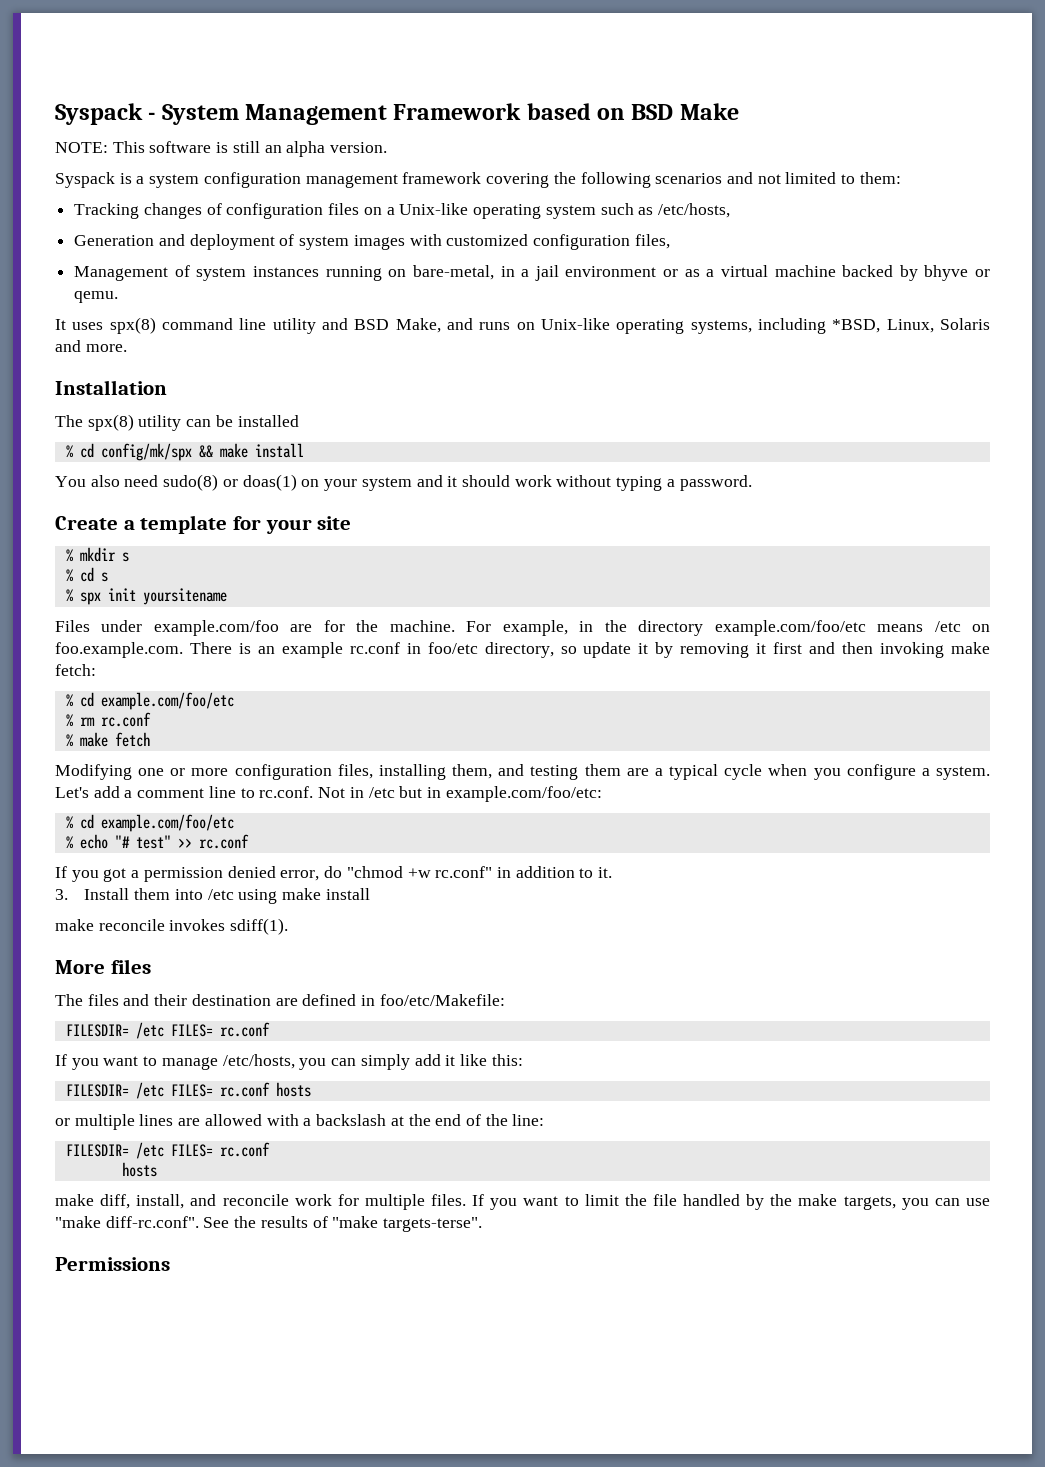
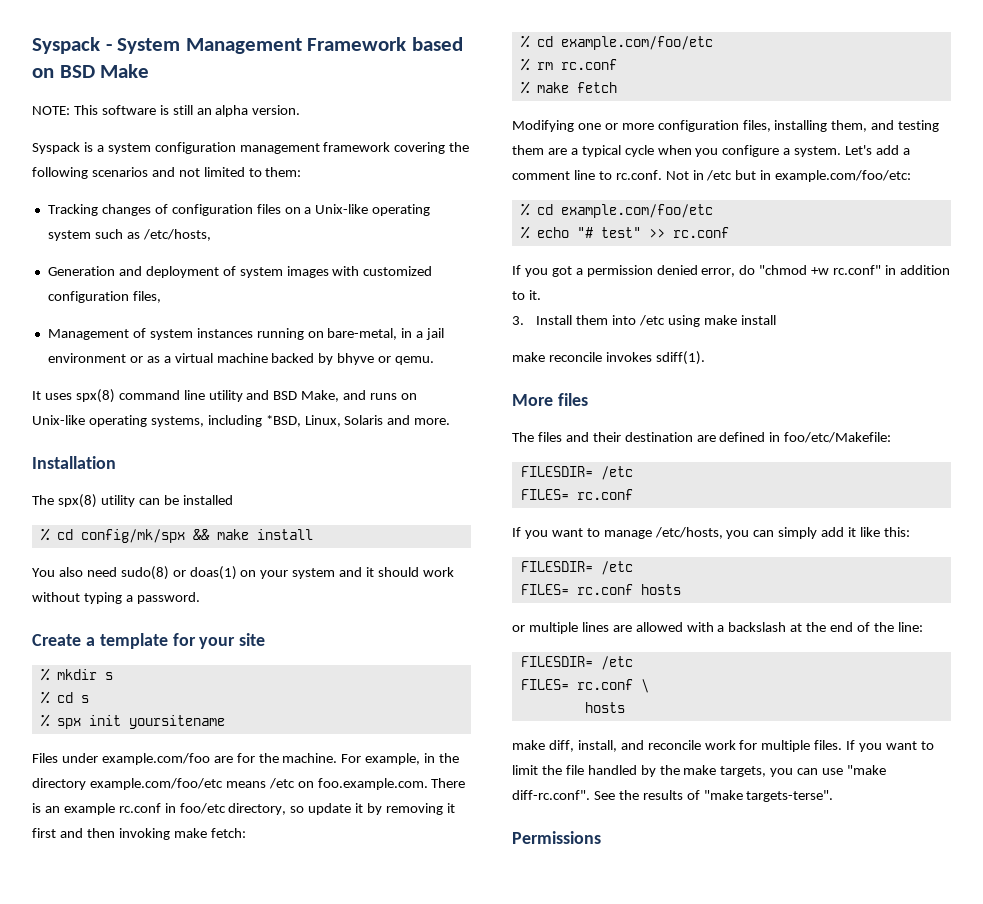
(164, 1030) none -> (633, 473) //
(164, 1090) none -> (633, 568) //
[170,1142,270,1157] FILES= rc.conf -> [520,679,649,693] // FILES= rc.conf \

